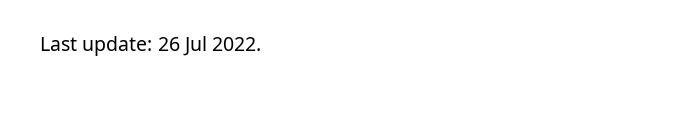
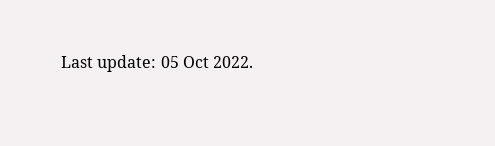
[157,36,207,56] 26 Jul -> [160,56,209,68] 05 Oct

